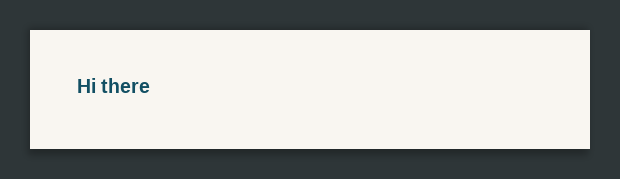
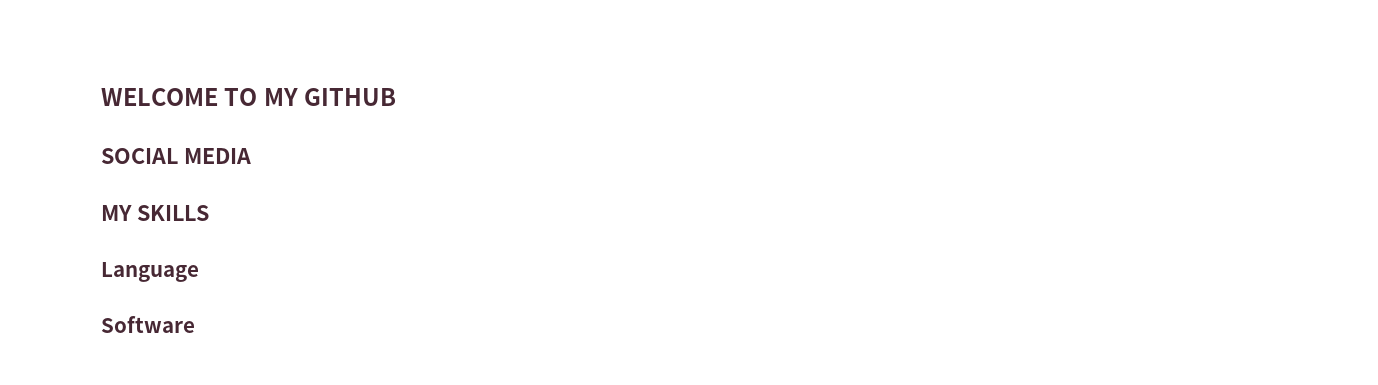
[77,78,151,93] Hi there -> [101,88,397,106] [101,148,251,164] [101,205,209,221] [101,262,199,282] [101,316,195,333] WELCOME TO MY GITHUB // SOCIAL MEDIA // MY SKILLS // Language // Software

